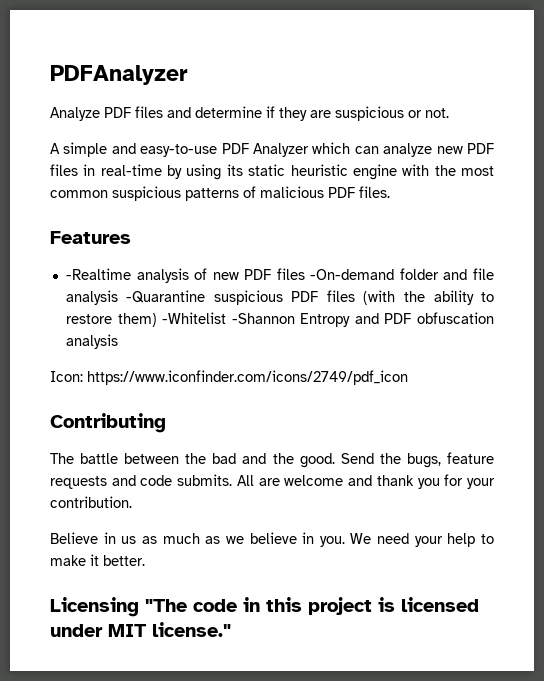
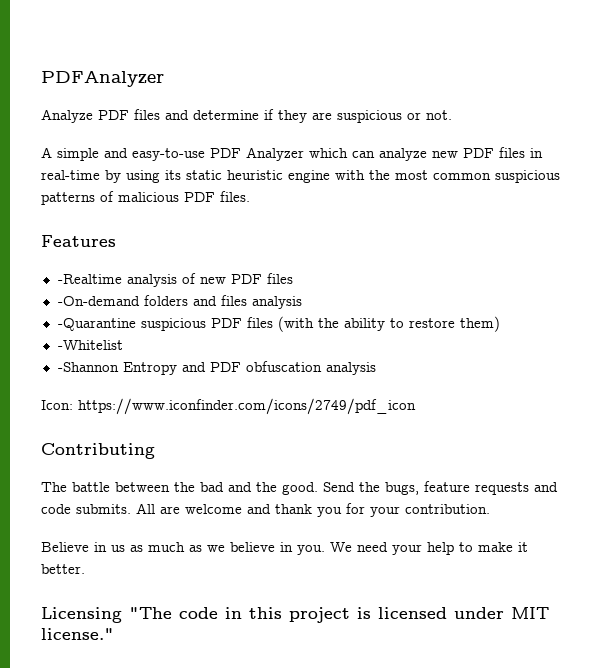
[310,268,495,280] [65,290,118,305] -On-demand folder and file analysis -> [57,295,302,309] // -On-demand folders and files analysis //
(157, 320) none -> (500, 324) //
(227, 318) none -> (123, 345) //

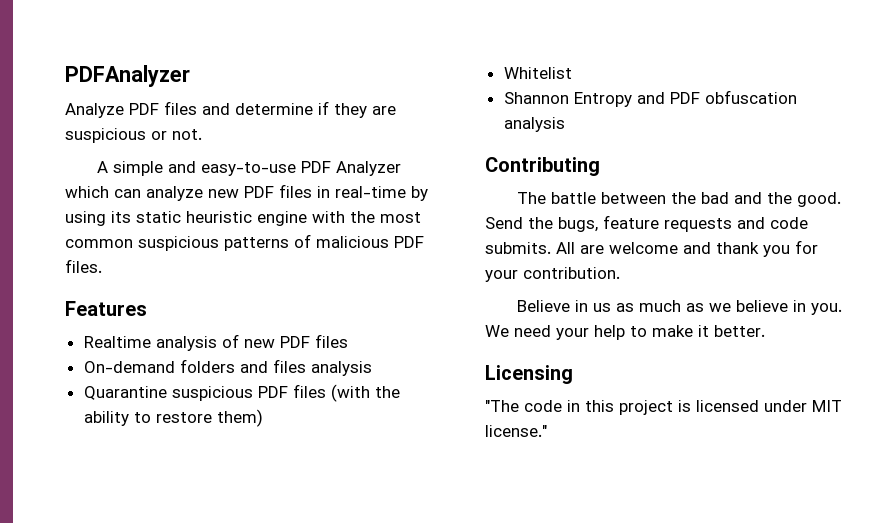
[57,274,122,284] -Realtime -> [83,336,151,348] Realtime
[57,296,140,306] -On-demand -> [83,361,175,373] On-demand
[57,318,136,331] -Quarantine -> [83,386,167,400] Quarantine
[57,340,123,350] [57,362,119,372] -Whitelist // -Shannon -> [503,67,572,79] [503,92,569,104] Whitelist // Shannon
[41,398,416,415] // Icon: https://www.iconfinder.com/icons/2749/pdf_icon -> (565, 124) none
(122, 615) none -> (573, 374) //

